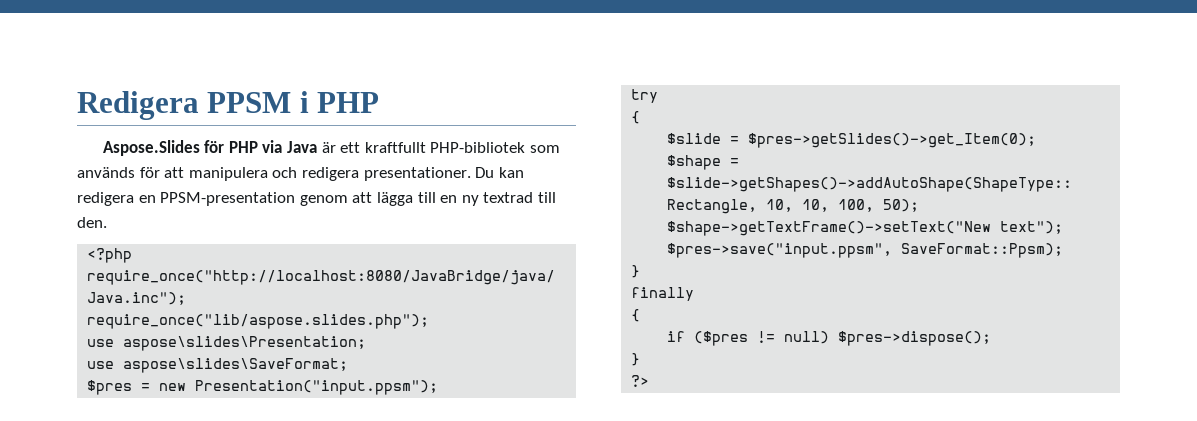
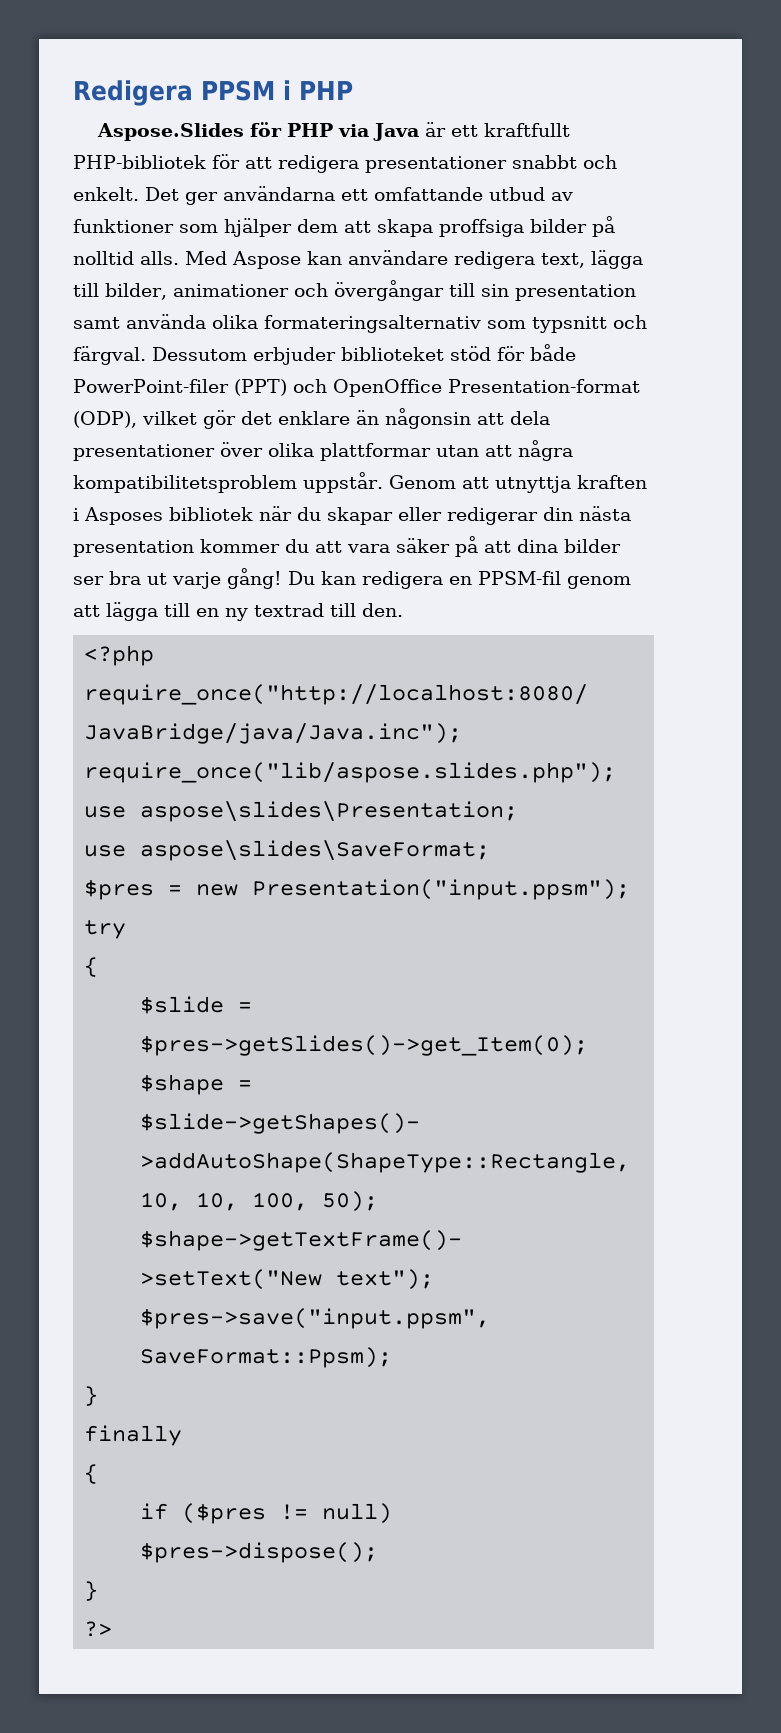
[529,145,560,153] [77,167,471,181] som används för att manipulera och redigera presentationer. -> [211,154,617,173] [73,186,573,205] [73,216,615,237] [73,250,643,269] [73,280,636,301] [73,314,647,333] [73,344,576,365] [73,379,640,397] [73,408,550,429] [73,440,573,461] [73,472,647,493] [73,506,631,525] [73,536,621,557] [73,568,282,589] för att redigera presentationer snabbt och enkelt. Det ger användarna ett omfattande utbud av funktioner som hjälper dem att skapa proffsiga bilder på nolltid alls. Med Aspose kan användare redigera text, lägga till bilder, animationer och övergångar till sin presentation samt använda olika formateringsalternativ som typsnitt och färgval. Dessutom erbjuder biblioteket stöd för både PowerPoint-filer (PPT) och OpenOffice Presentation-format (ODP), vilket gör det enklare än någonsin att dela presentationer över olika plattformar utan att några kompatibilitetsproblem uppstår. Genom att utnyttja kraften i Asposes bibliotek när du skapar eller redigerar din nästa presentation kommer du att vara säker på att dina bilder ser bra ut varje gång!
[160,192,296,206] PPSM-presentation -> [478,571,561,585] PPSM-fil

